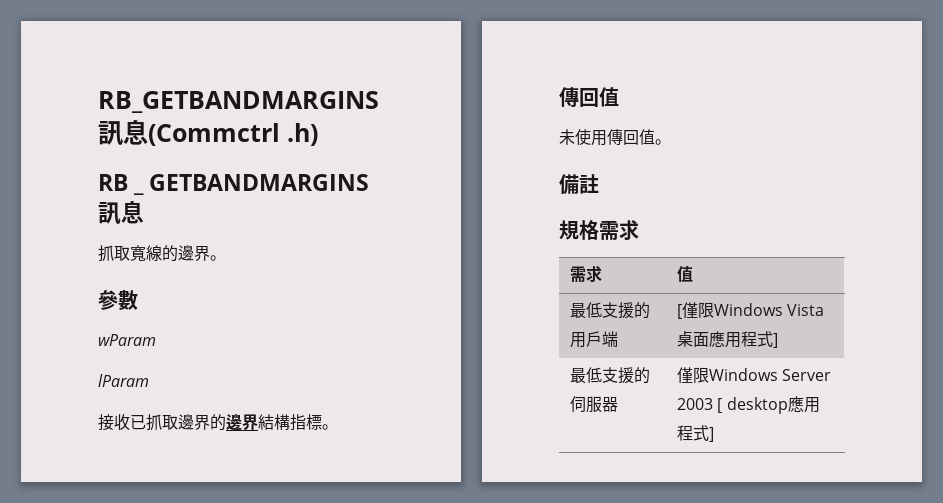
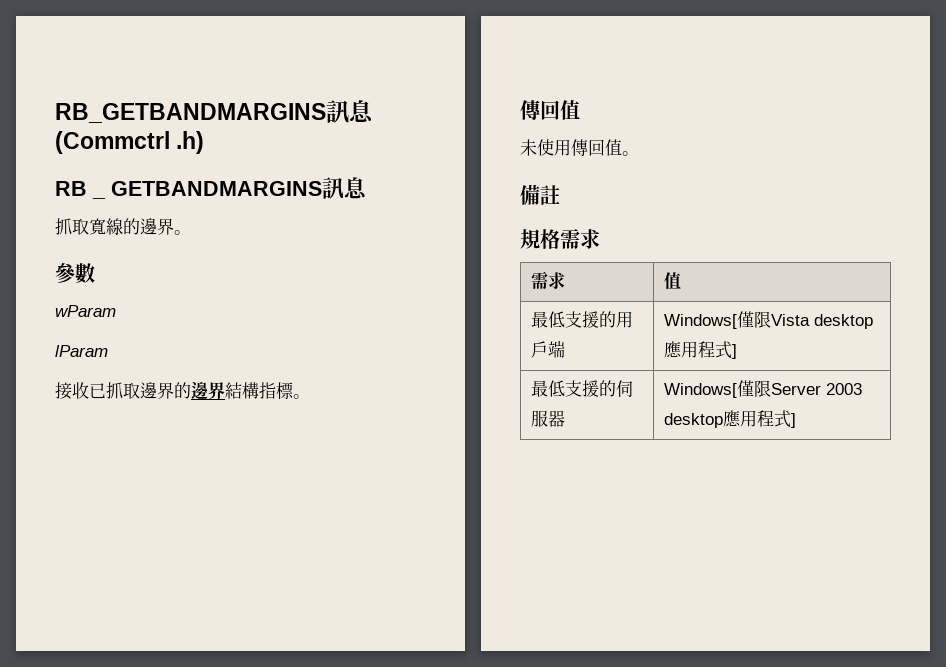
[677,302,825,319] [677,331,710,347] [僅限Windows Vista桌面 -> [663,311,873,329] Windows[僅限Vista desktop
[677,367,779,383] 僅限Windows -> [663,380,771,398] Windows[僅限
[717,398,723,413] [ -> (862, 389) none

